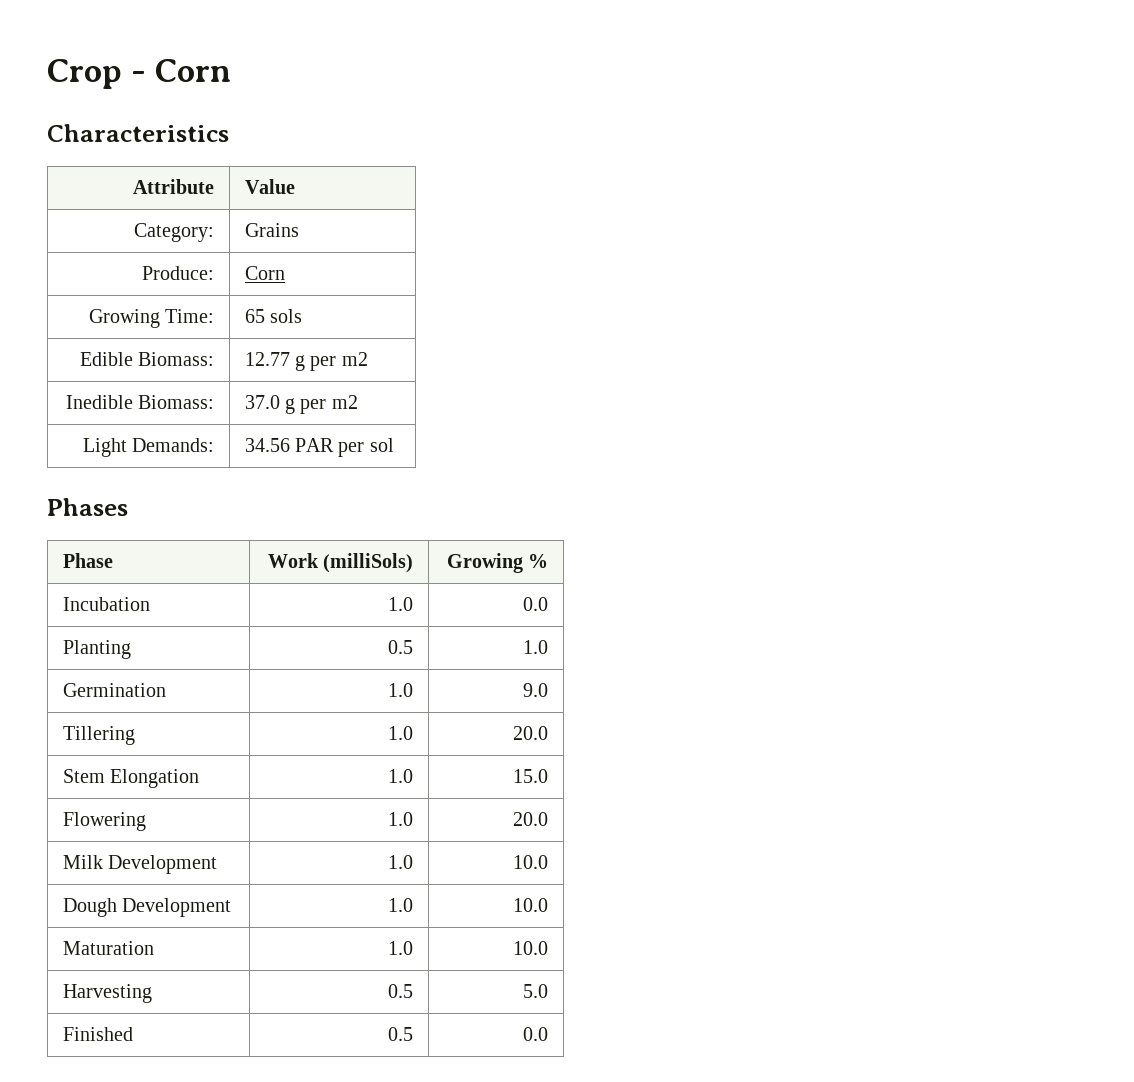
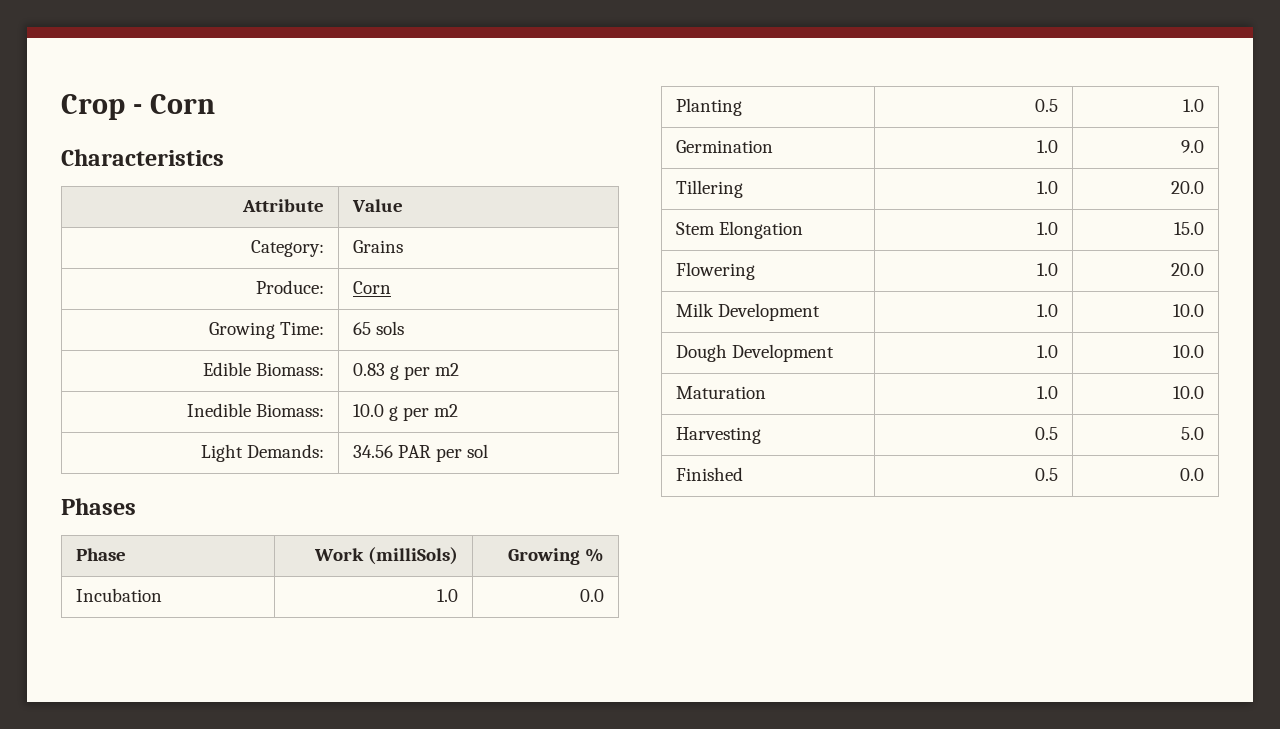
[244,352,290,366] 12.77 -> [352,363,385,376] 0.83
[244,395,280,409] 37.0 -> [352,404,384,417] 10.0

